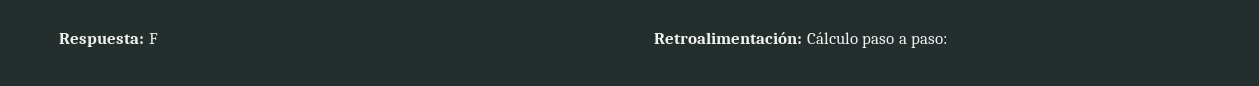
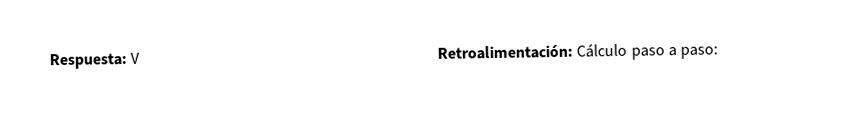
[148,33,158,44] F -> [130,52,141,64] V

